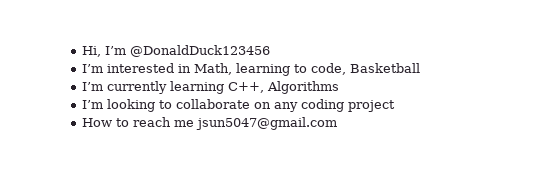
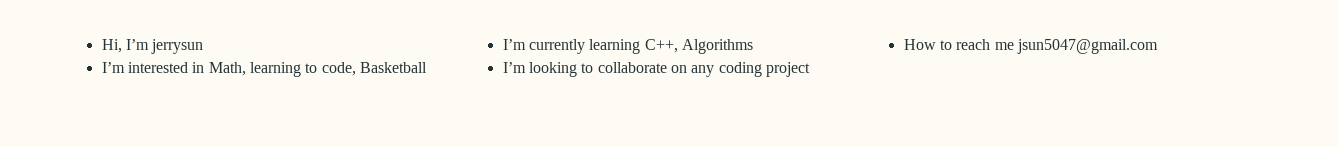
[130,45,271,57] @DonaldDuck123456 -> [151,39,204,54] jerrysun

